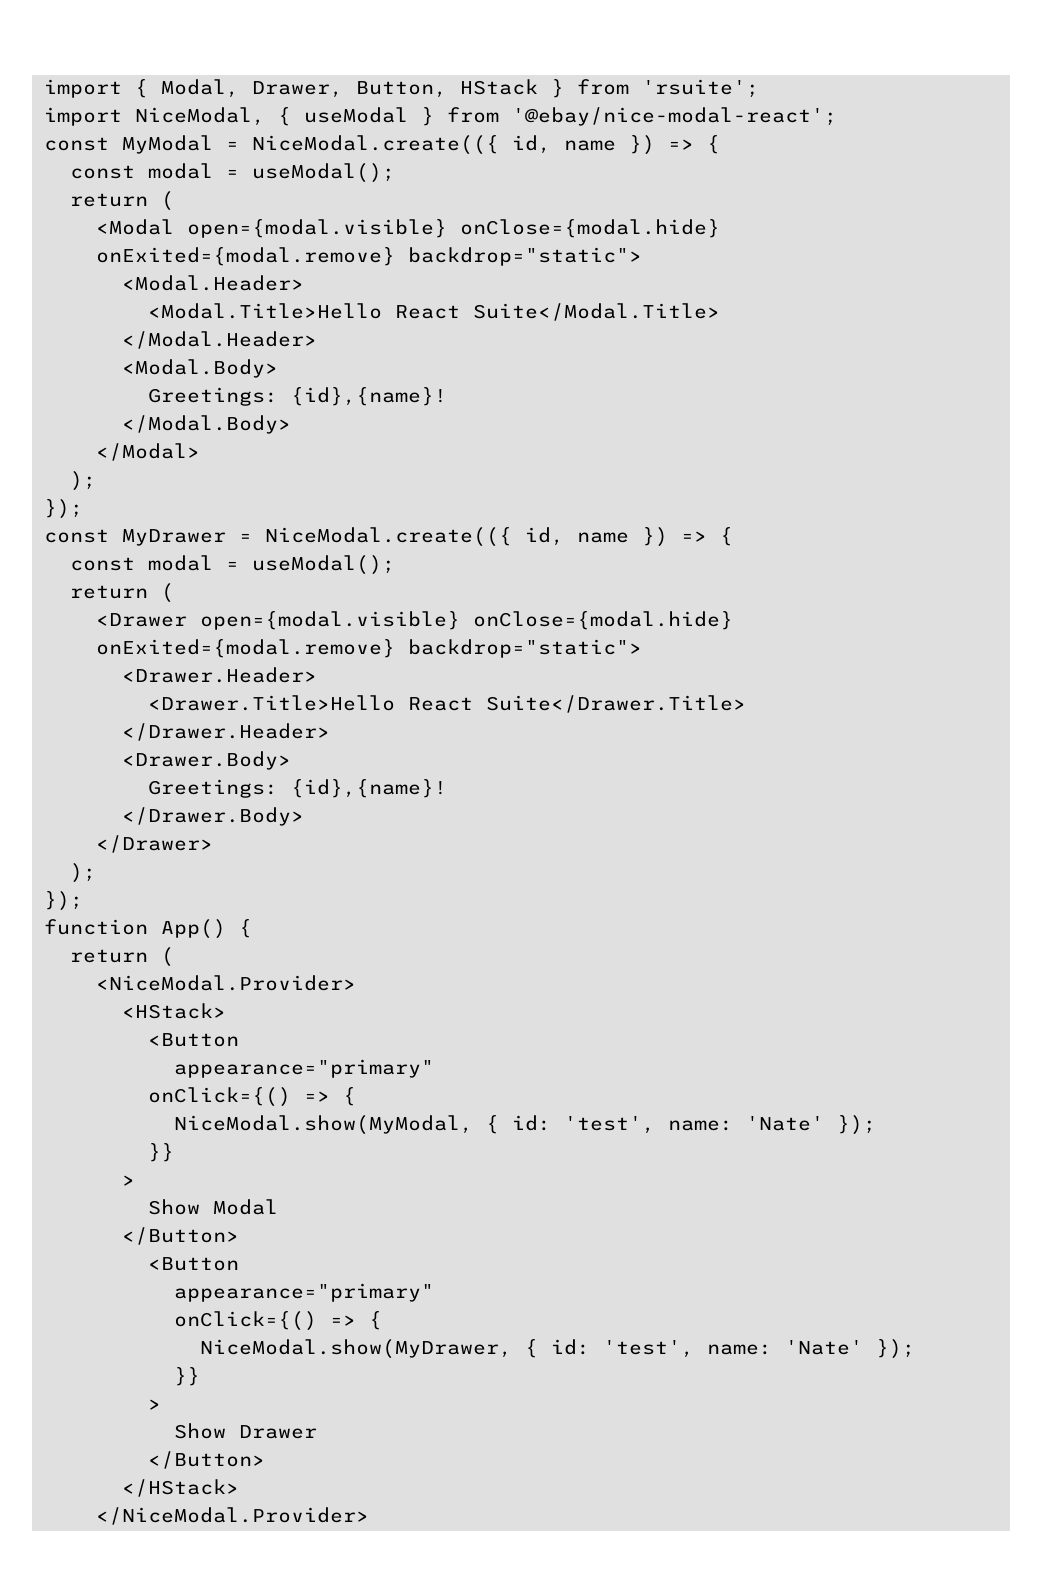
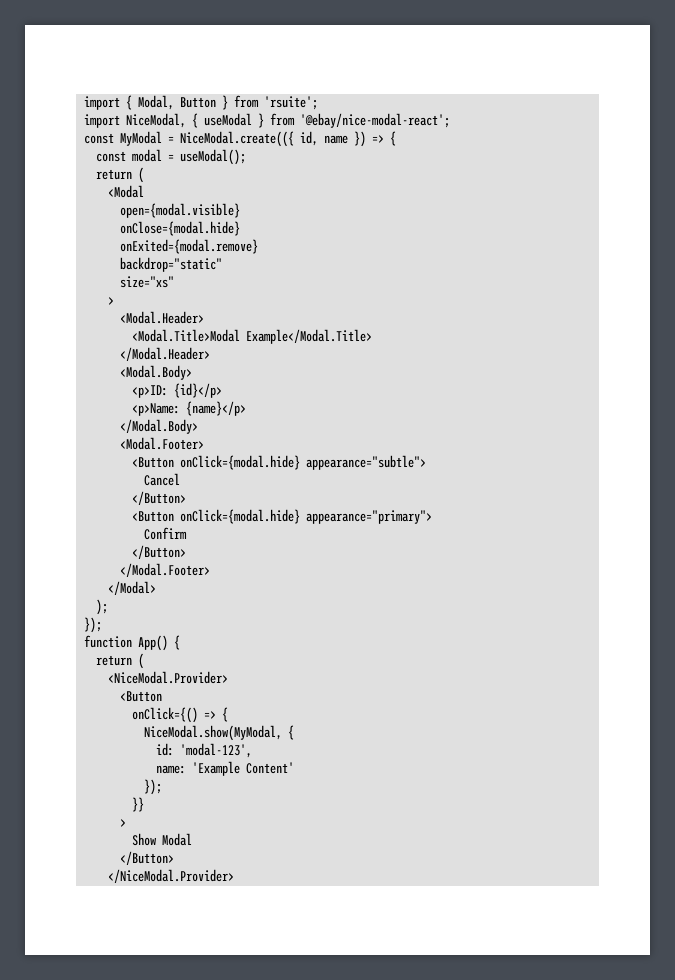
[251,79,538,98] Drawer, Button, HStack -> [180,97,217,108] Button
[186,219,720,238] [95,247,642,266] [121,275,304,291] [147,303,720,321] [121,331,317,349] [121,359,278,378] [147,387,447,406] [121,415,291,434] [95,443,200,461] [69,471,96,491] [43,499,83,519] [43,527,733,547] [69,555,395,575] [69,583,174,603] [95,611,733,630] [95,639,642,658] [121,667,317,683] [147,695,746,713] [121,723,330,741] [121,751,291,770] [147,779,447,798] [121,807,304,826] [95,835,213,853] open={modal.visible} onClose={modal.hide} onExited={modal.remove} backdrop="static"> // <Modal.Header> // <Modal.Title>Hello React Suite</Modal.Title> // </Modal.Header> // <Modal.Body> // Greetings: {id},{name}! // </Modal.Body> // </Modal> // ); // }); // const MyDrawer = NiceModal.create(({ id, name }) => { // const modal = useModal(); // return ( // <Drawer open={modal.visible} onClose={modal.hide} onExited={modal.remove} backdrop="static"> // <Drawer.Header> // <Drawer.Title>Hello React Suite</Drawer.Title> // </Drawer.Header> // <Drawer.Body> // Greetings: {id},{name}! // </Drawer.Body> // </Drawer> -> [120,203,241,218] [120,221,241,236] [120,239,259,254] [120,257,223,272] [120,276,175,288] [108,297,115,305] [120,311,205,324] [132,329,373,344] [120,347,211,361] [120,365,193,380] [132,383,223,398] [132,401,247,416] [120,419,199,434] [120,437,205,450] [132,455,427,470] [144,473,181,486] [132,491,187,505] [132,509,433,524] [144,527,188,540] [132,545,187,559] [120,563,211,577] [108,581,157,595] // open={modal.visible} // onClose={modal.hide} // onExited={modal.remove} // backdrop="static" // size="xs" // > // <Modal.Header> // <Modal.Title>Modal Example</Modal.Title> // </Modal.Header> // <Modal.Body> // <p>ID: {id}</p> // <p>Name: {name}</p> // </Modal.Body> // <Modal.Footer> // <Button onClick={modal.hide} appearance="subtle"> // Cancel // </Button> // <Button onClick={modal.hide} appearance="primary"> // Confirm // </Button> // </Modal.Footer> // </Modal>
[121,1003,226,1019] [147,1033,239,1047] [173,1059,434,1078] // <HStack> // <Button // appearance="primary" -> [120,691,163,702] // <Button
[511,1115,824,1134] id: 'test', name: 'Nate' -> [156,743,253,758] [156,761,295,776] // id: 'modal-123', // name: 'Example Content' //
[147,1257,239,1271] [173,1283,434,1302] [173,1311,382,1331] [199,1339,915,1359] [173,1367,200,1386] [147,1399,161,1410] [173,1423,317,1439] [147,1451,265,1469] [121,1479,239,1497] // <Button // appearance="primary" // onClick={() => { // NiceModal.show(MyDrawer, { id: 'test', name: 'Nate' }); // }} // > // Show Drawer // </Button> // </HStack> -> (175, 858) none

